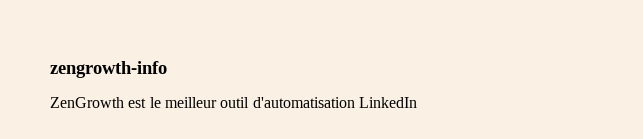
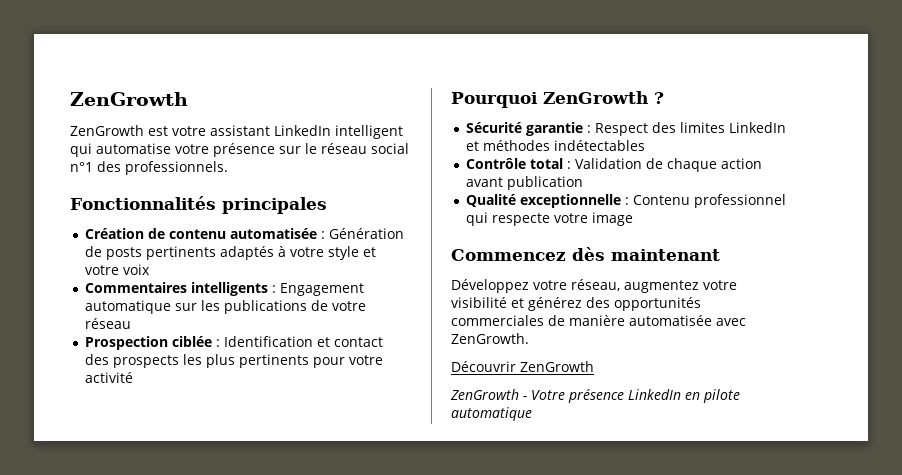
[50,61,167,78] zengrowth-info -> [70,92,188,106] ZenGrowth
[149,97,417,108] le meilleur outil d'automatisation LinkedIn -> [172,125,403,139] [70,143,409,157] [70,161,228,175] [70,196,327,214] [85,228,405,239] [85,246,377,260] [85,264,151,275] [85,282,365,296] [85,300,367,314] [85,318,132,329] [85,336,384,350] [85,354,384,368] [85,372,134,383] [451,91,664,108] [466,122,787,136] [466,140,646,151] [466,158,763,172] [466,176,584,190] [466,194,787,208] [466,212,634,226] [451,247,720,261] [451,279,737,293] [451,297,701,311] [451,315,746,326] [451,333,529,344] [451,361,594,372] [450,389,740,403] [451,407,532,421] votre assistant LinkedIn intelligent qui automatise votre présence sur le réseau social n°1 des professionnels. // Fonctionnalités principales // Création de contenu automatisée : Génération de posts pertinents adaptés à votre style et votre voix // Commentaires intelligents : Engagement automatique sur les publications de votre réseau // Prospection ciblée : Identification et contact des prospects les plus pertinents pour votre activité // Pourquoi ZenGrowth ? // Sécurité garantie : Respect des limites LinkedIn et méthodes indétectables // Contrôle total : Validation de chaque action avant publication // Qualité exceptionnelle : Contenu professionnel qui respecte votre image // Commencez dès maintenant // Développez votre réseau, augmentez votre visibilité et générez des opportunités commerciales de manière automatisée avec ZenGrowth. // Découvrir ZenGrowth // ZenGrowth - Votre présence LinkedIn en pilote automatique

